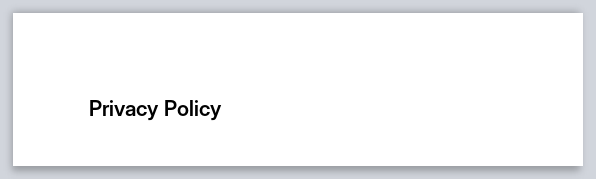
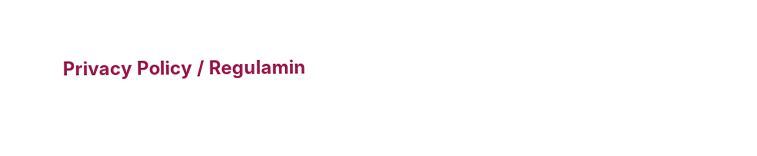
(222, 110) none -> [195,59,306,79] / Regulamin

